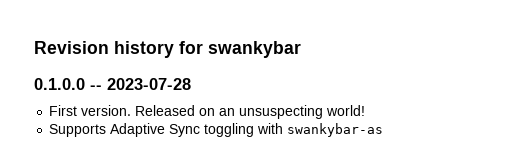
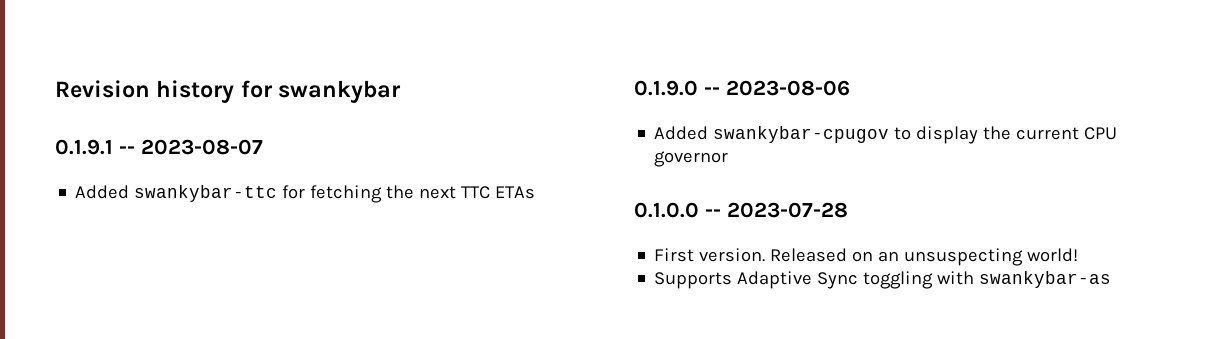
(301, 49) none -> [55,139,263,155] [75,185,536,203] [634,80,850,96] [654,126,1118,144] [654,151,729,167] // 0.1.9.1 -- 2023-08-07 // Added swankybar-ttc for fetching the next TTC ETAs // 0.1.9.0 -- 2023-08-06 // Added swankybar-cpugov to display the current CPU governor

